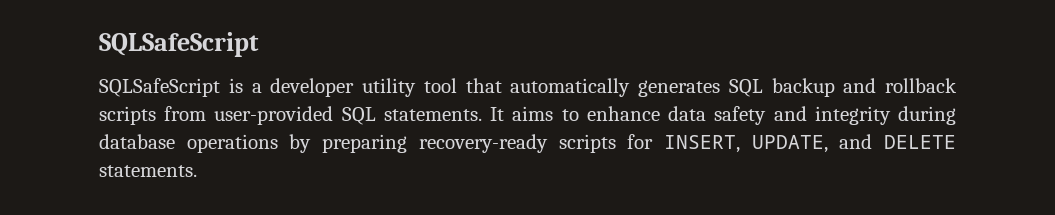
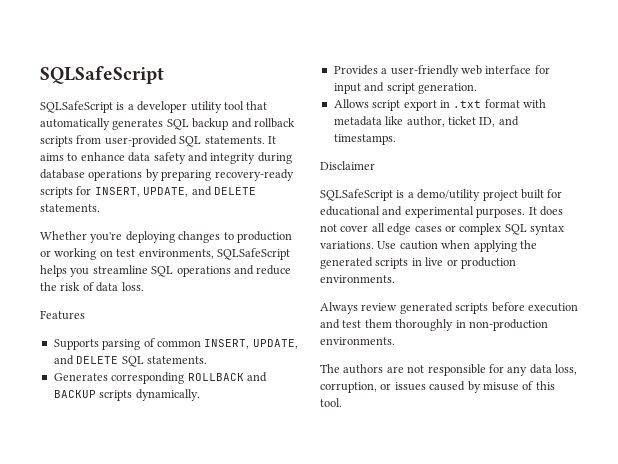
(197, 171) none -> [40,231,292,243] [40,248,290,260] [40,265,292,277] [40,282,144,292] [40,310,85,320] [53,338,298,350] [53,355,207,367] [53,372,267,384] [53,389,200,401] [333,65,550,77] [333,82,477,94] [333,99,546,111] [333,116,519,127] [333,134,396,145] [320,161,375,170] [320,189,563,201] [320,206,563,218] [320,223,564,235] [320,240,537,252] [320,257,516,269] [320,275,395,283] [320,302,578,314] [320,319,548,331] [320,337,395,345] [320,364,577,376] [320,381,555,393] [320,398,342,407] // Whether you're deploying changes to production or working on test environments, SQLSafeScript helps you streamline SQL operations and reduce the risk of data loss. // Features // Supports parsing of common INSERT, UPDATE, and DELETE SQL statements. // Generates corresponding ROLLBACK and BACKUP scripts dynamically. // Provides a user-friendly web interface for input and script generation. // Allows script export in .txt format with metadata like author, ticket ID, and timestamps. // Disclaimer // SQLSafeScript is a demo/utility project built for educational and experimental purposes. It does not cover all edge cases or complex SQL syntax variations. Use caution when applying the generated scripts in live or production environments. // Always review generated scripts before execution and test them thoroughly in non-production environments. // The authors are not responsible for any data loss, corruption, or issues caused by misuse of this tool.

